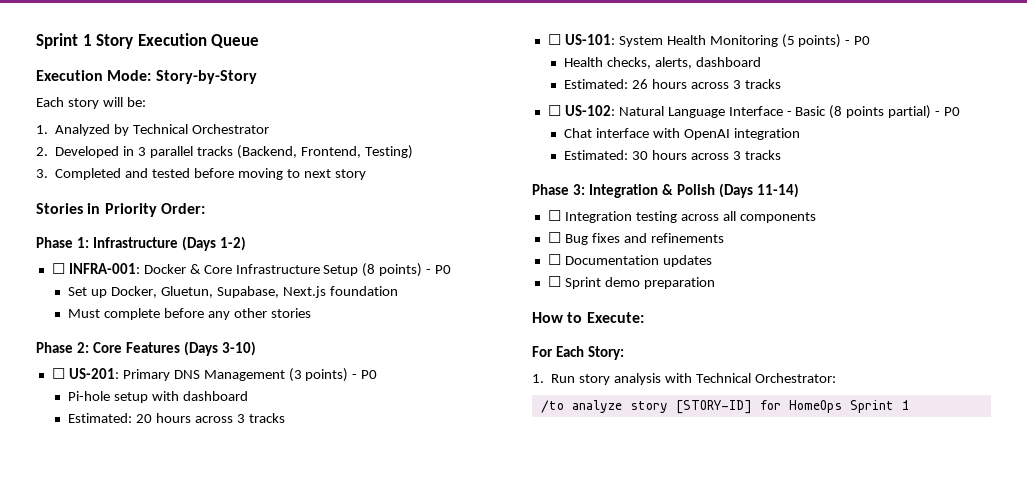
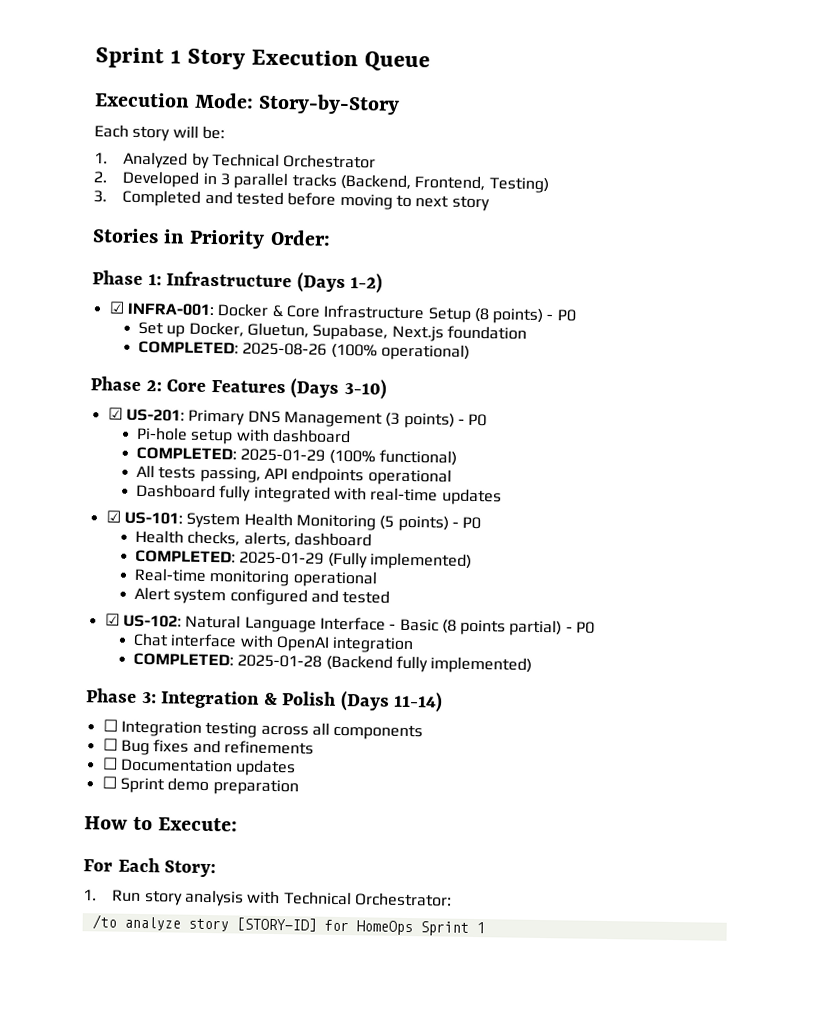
[51,263,65,274] ☐ -> [108,301,125,314] ☑
[68,308,311,320] Must complete before any other stories -> [137,340,470,361] COMPLETED: 2025-08-26 (100% operational)
[51,368,65,379] ☐ -> [107,407,123,420] ☑
[68,413,285,423] [547,34,561,45] Estimated: 20 hours across 3 tracks // ☐ -> [135,446,457,466] [135,464,452,486] [135,483,502,506] [105,510,121,523] COMPLETED: 2025-01-29 (100% functional) // All tests passing, API endpoints operational // Dashboard fully integrated with real-time updates // ☑
[564,79,781,89] [547,105,561,116] Estimated: 26 hours across 3 tracks // ☐ -> [134,549,472,570] [133,567,378,588] [133,586,391,606] [104,613,120,626] COMPLETED: 2025-01-29 (Fully implemented) // Real-time monitoring operational // Alert system configured and tested // ☑
[564,150,781,160] Estimated: 30 hours across 3 tracks -> [132,652,533,674] COMPLETED: 2025-01-28 (Backend fully implemented)

